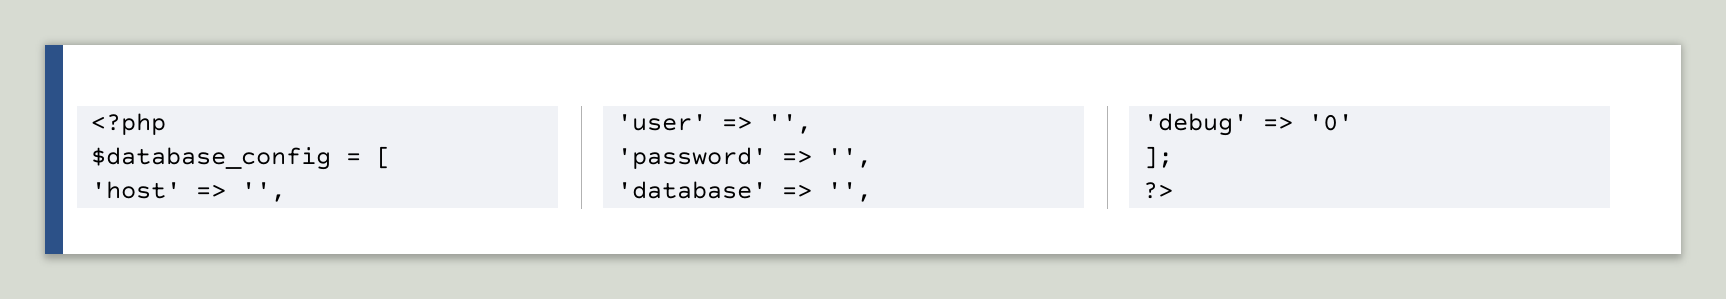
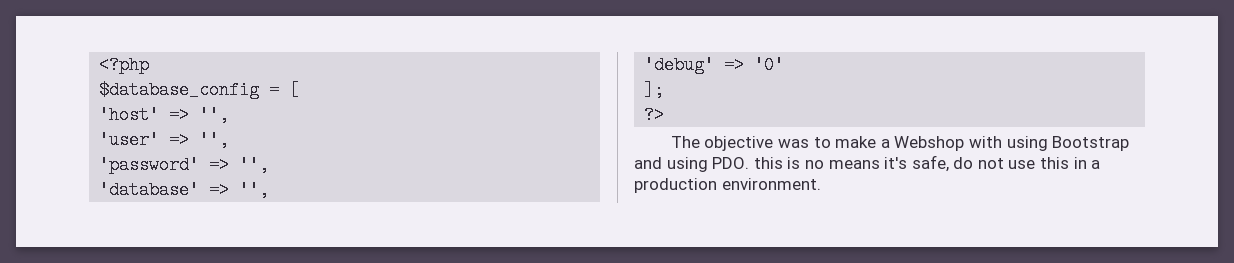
(1173, 190) none -> [670,136,1130,151] [634,155,1101,172] [634,178,821,193] // The objective was to make a Webshop with using Bootstrap and using PDO. this is no means it's safe, do not use this in a production environment.

